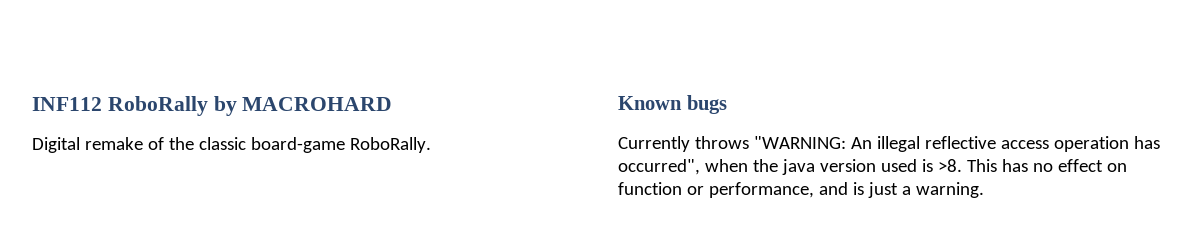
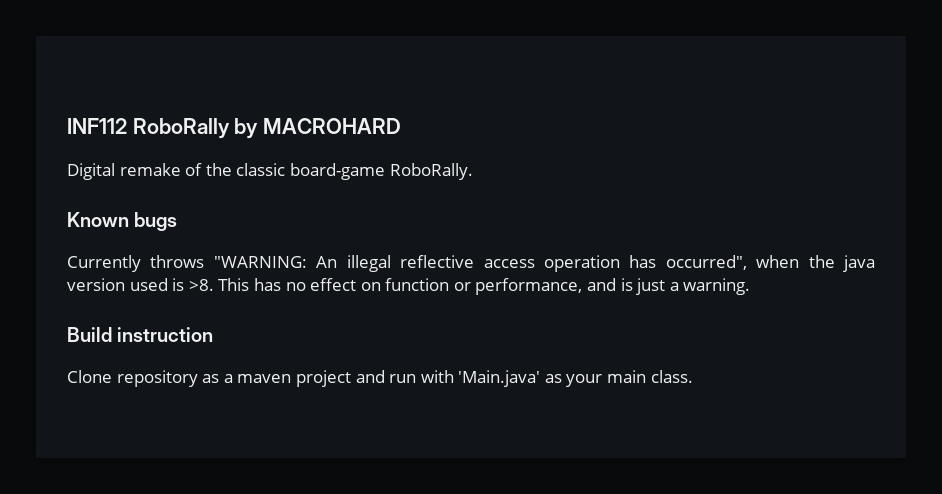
(984, 190) none -> [67,327,214,342] [67,370,693,387] // Build instruction // Clone repository as a maven project and run with 'Main.java' as your main class.

